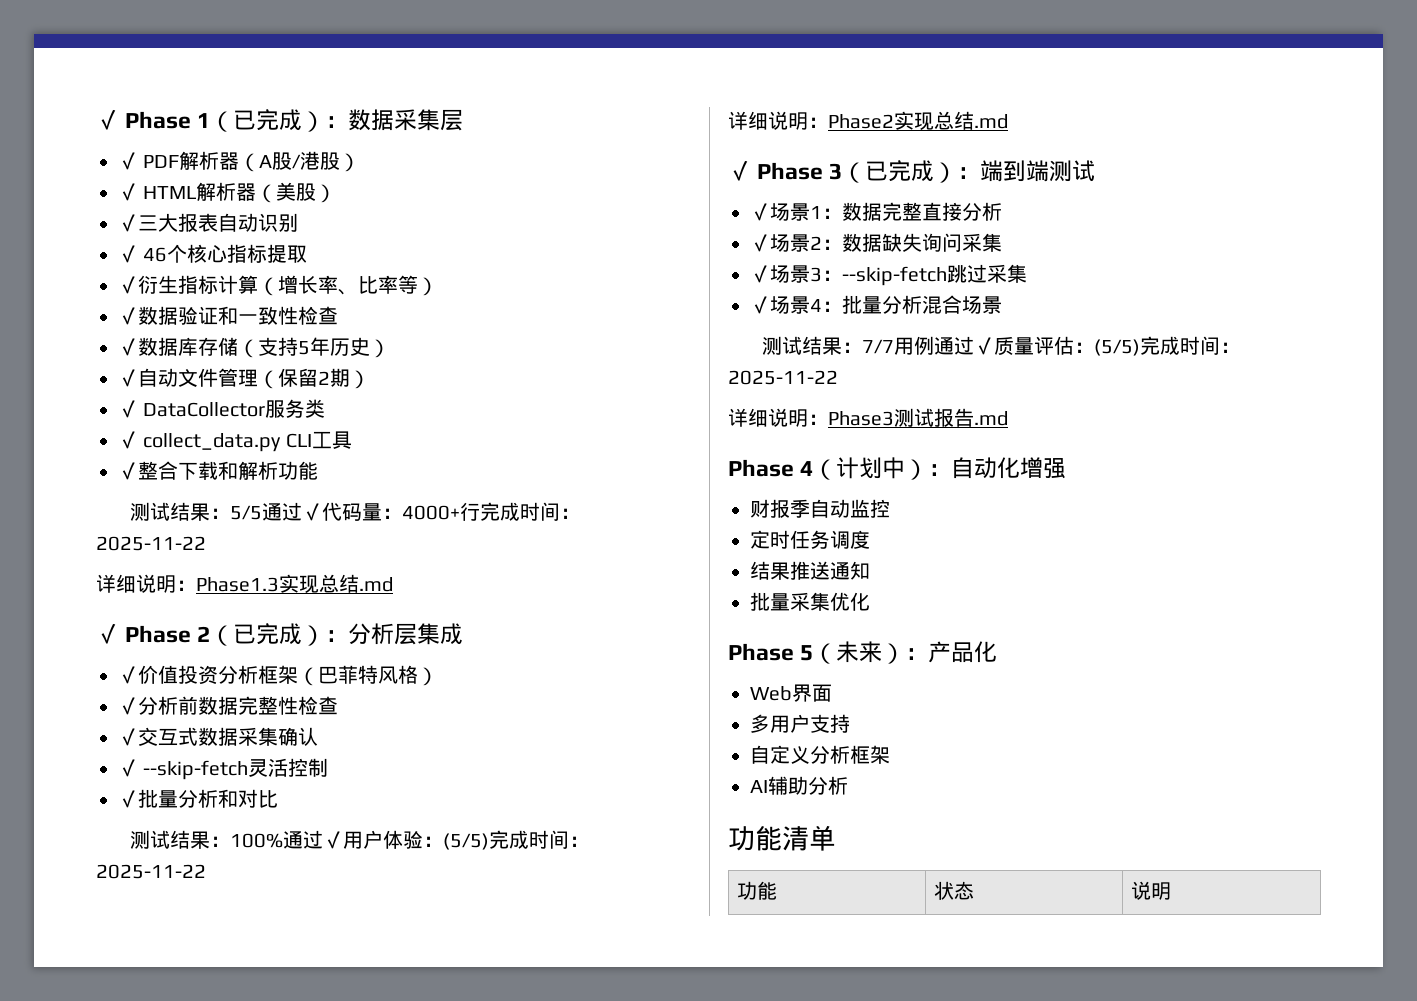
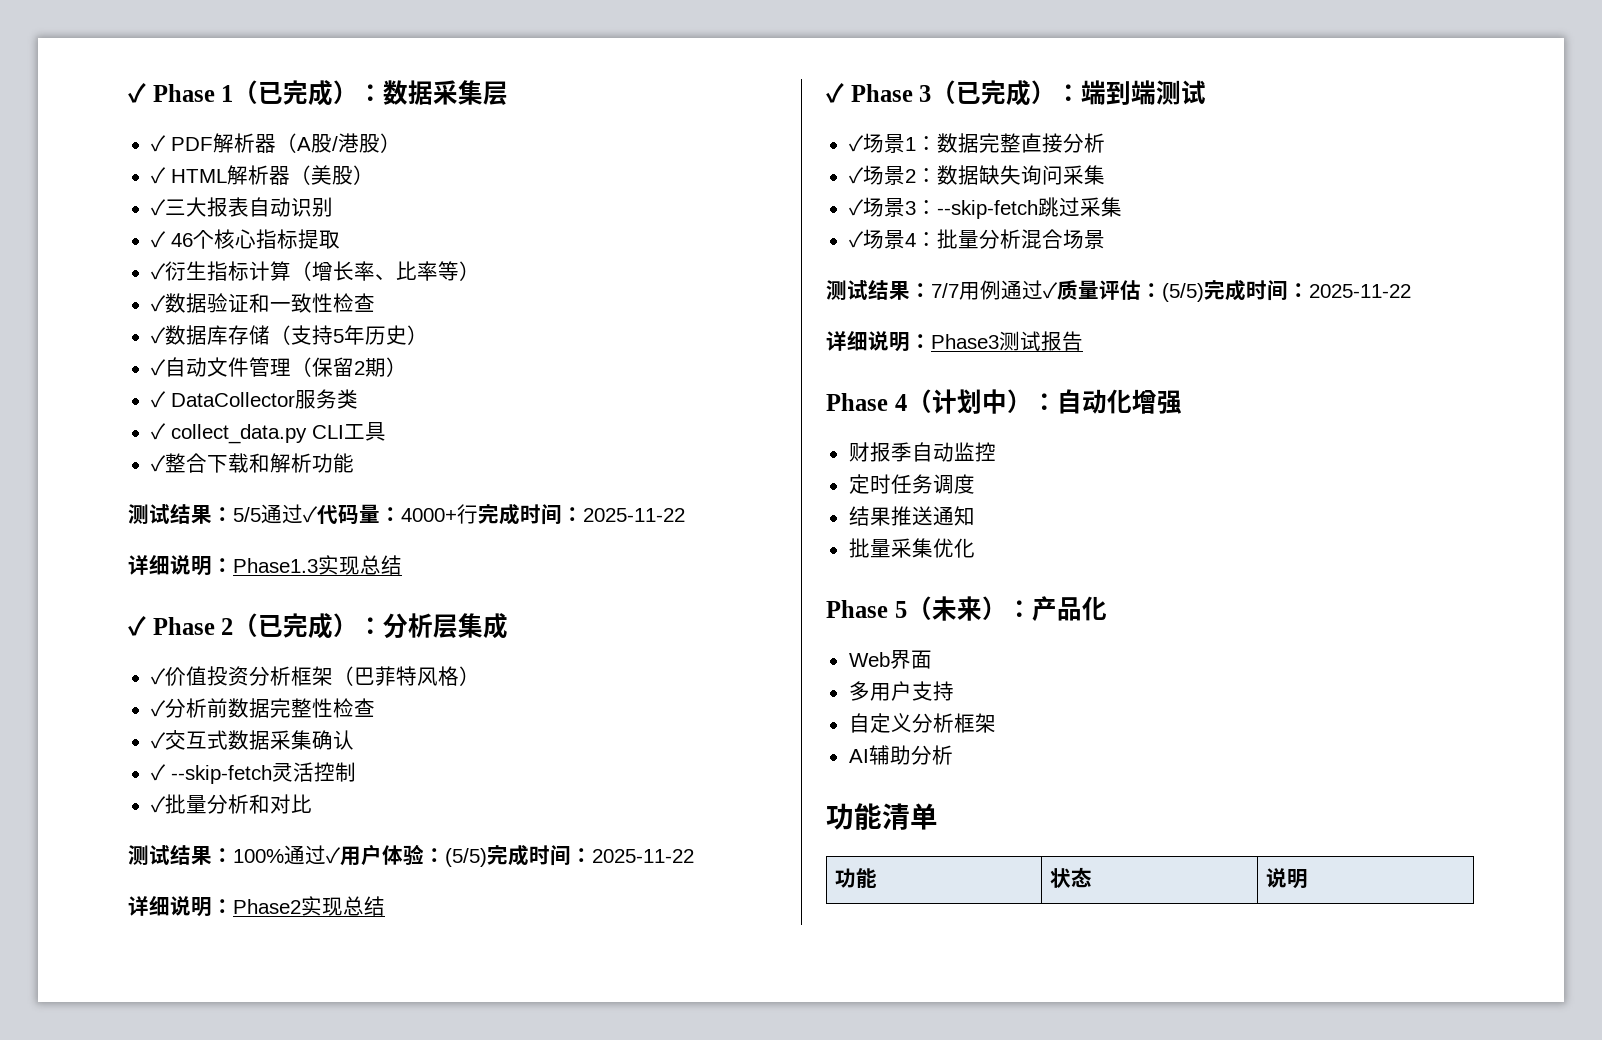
[359,577,393,592] .md -> (402, 565) none
[974,114,1008,129] .md -> (385, 906) none
[974,411,1008,426] .md -> (1083, 341) none

